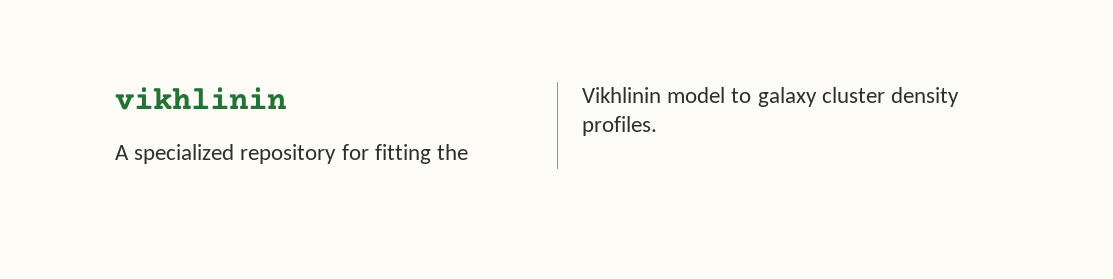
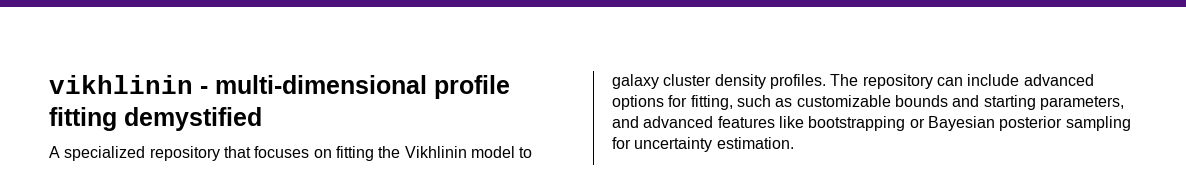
(287, 98) none -> [200,75,510,99] [49,107,262,131] - multi-dimensional profile fitting demystified
[341,144,369,160] for -> [223,146,332,158] that focuses on
(657, 126) none -> [830,74,1094,89] [612,95,1124,110] [612,116,1131,131] [612,137,794,152] The repository can include advanced options for fitting, such as customizable bounds and starting parameters, and advanced features like bootstrapping or Bayesian posterior sampling for uncertainty estimation.

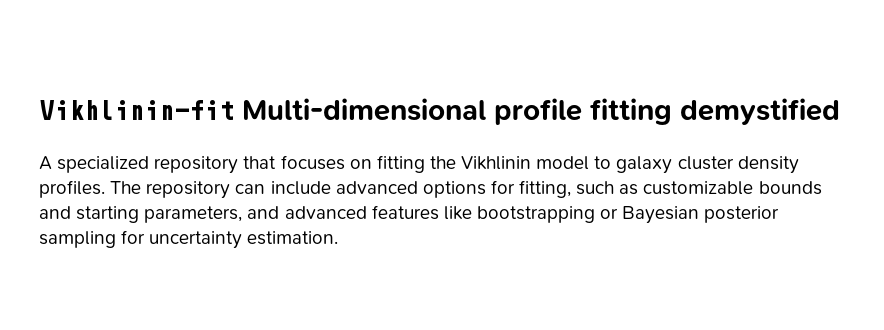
[49,75,427,94] vikhlinin - multi-dimensional -> [39,98,486,121] Vikhlinin-fit Multi-dimensional

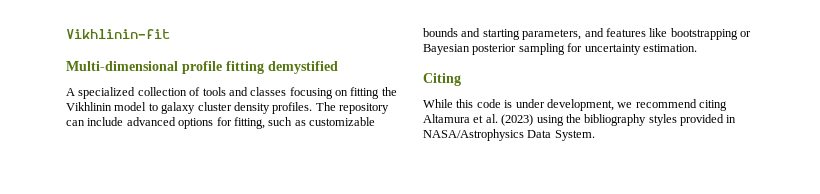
(234, 110) none -> (170, 34) //
[154,155,345,174] repository that focuses -> [137,87,333,99] collection of tools and classes focusing
[284,206,367,219] advanced -> (604, 32) none
(339, 238) none -> [423,73,461,86] [423,99,727,111] [423,114,737,126] [423,129,595,141] // Citing // While this code is under development, we recommend citing Altamura et al. (2023) using the bibliography styles provided in NASA/Astrophysics Data System.

